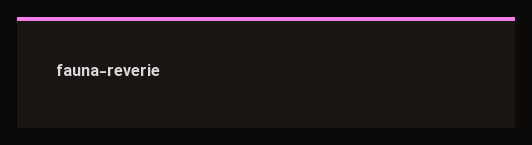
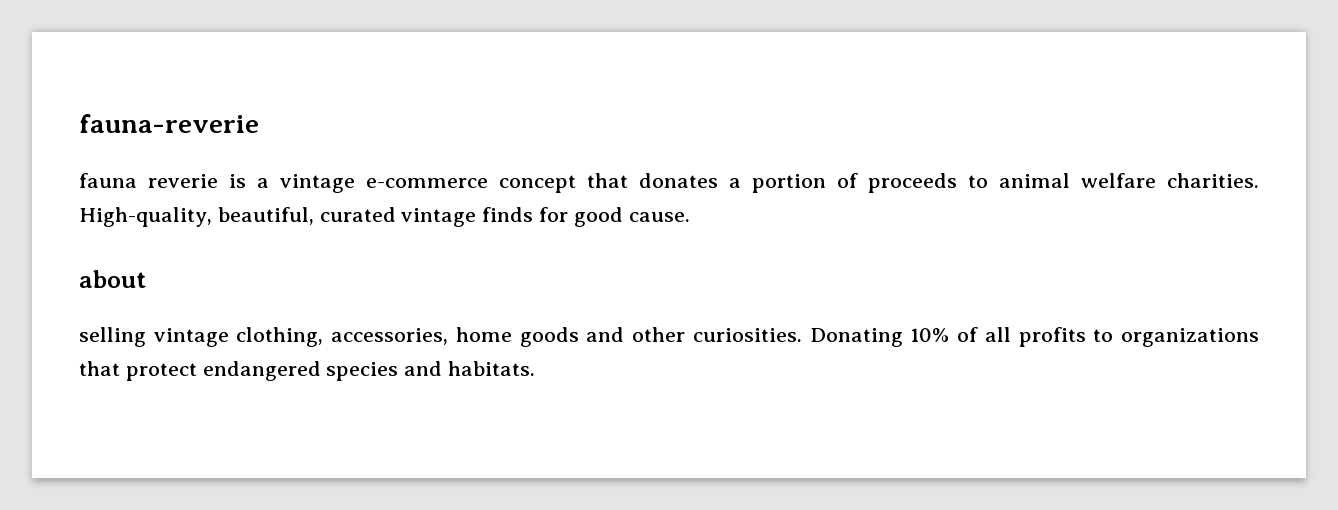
(160, 70) none -> [79,173,1259,193] [79,207,690,227] [79,270,146,288] [79,327,1260,347] [79,361,536,381] // fauna reverie is a vintage e-commerce concept that donates a portion of proceeds to animal welfare charities. High-quality, beautiful, curated vintage finds for good cause. // about // selling vintage clothing, accessories, home goods and other curiosities. Donating 10% of all profits to organizations that protect endangered species and habitats.

